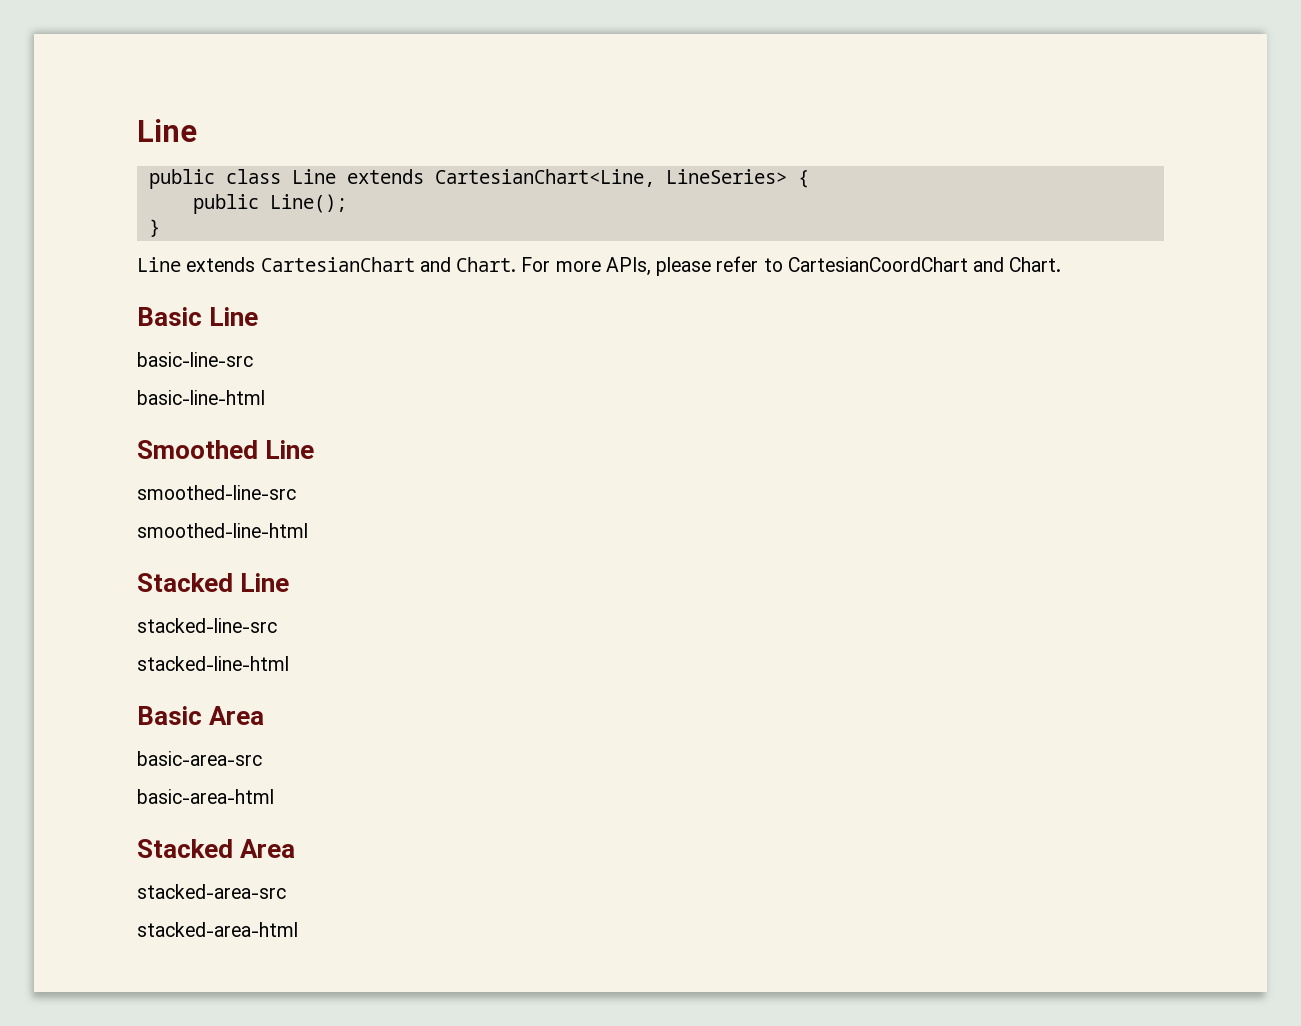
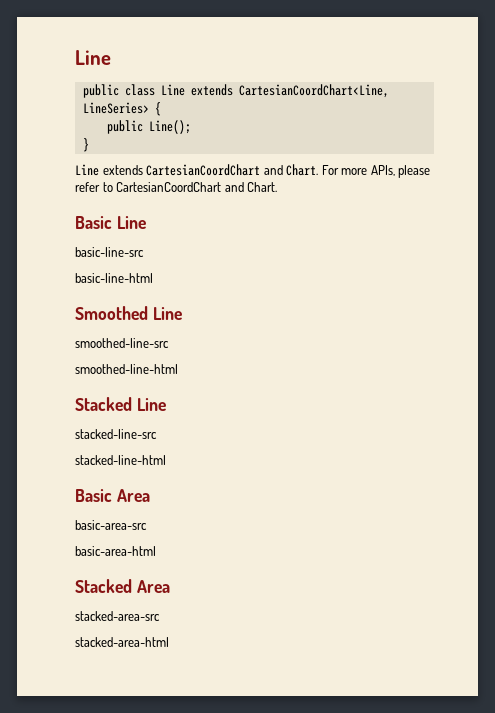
[434,169,655,187] CartesianChart<Line, -> [238,84,389,98] CartesianCoordChart<Line,
[260,257,415,272] CartesianChart -> [146,164,261,176] CartesianCoordChart

